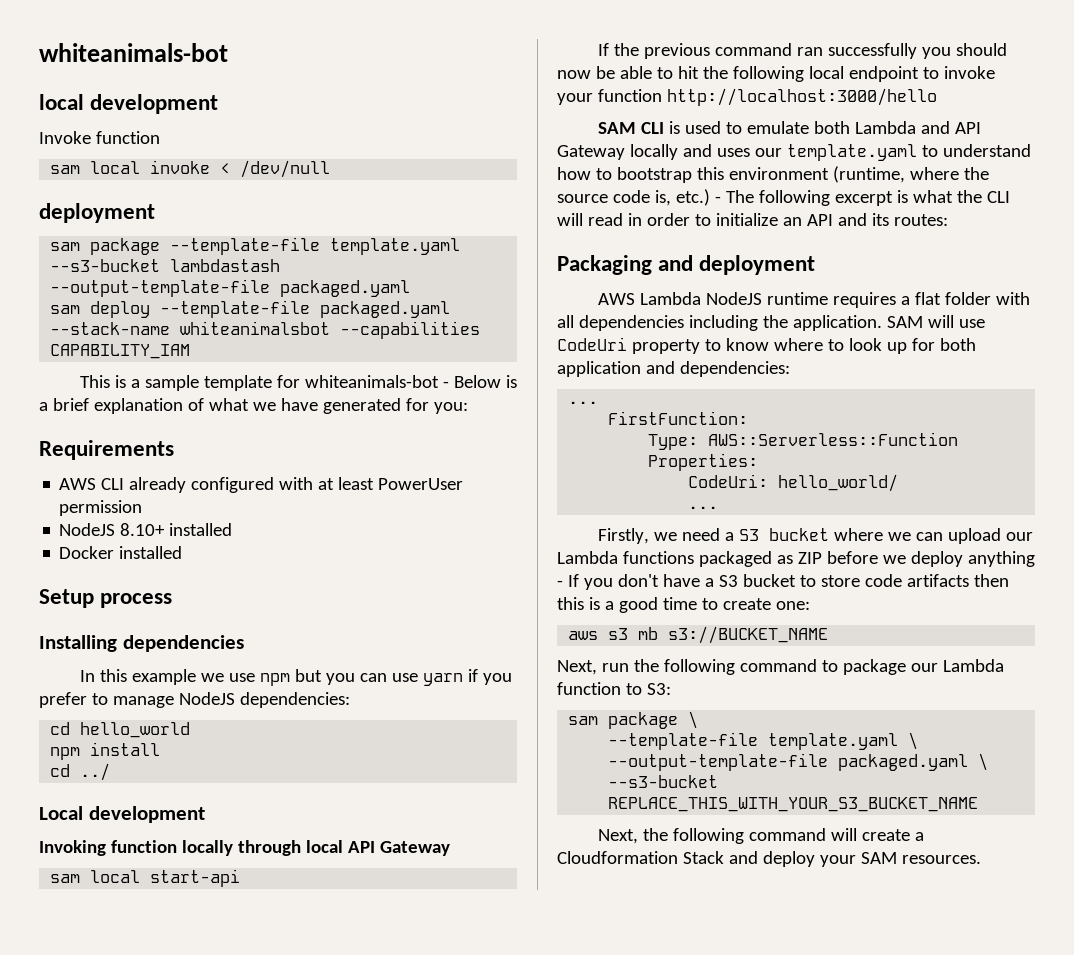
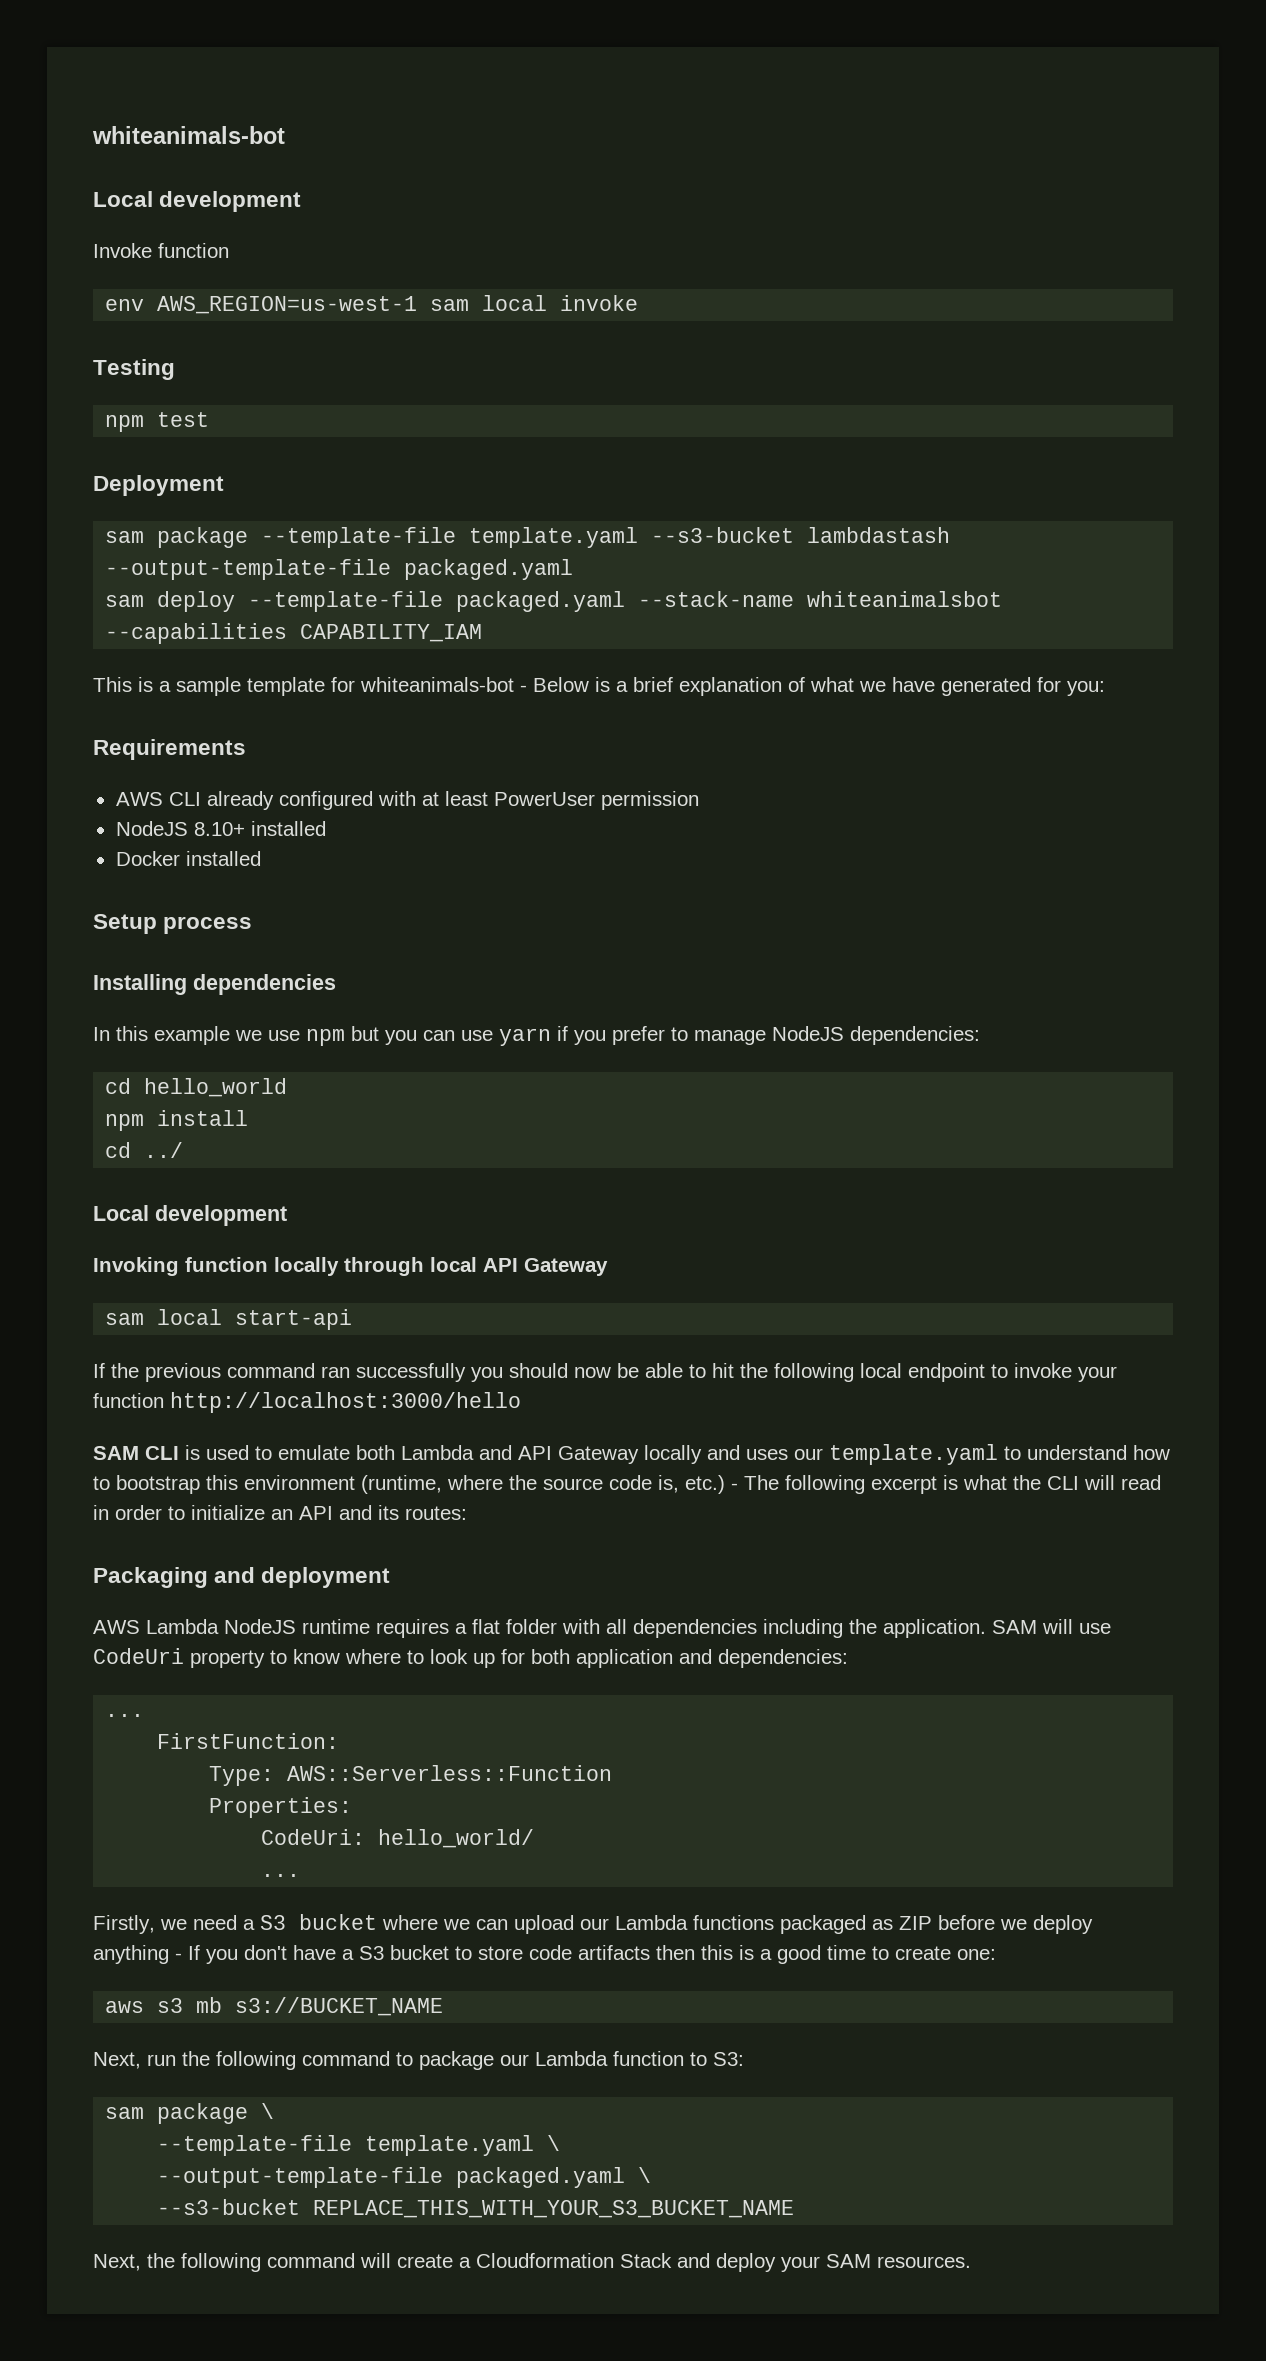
[39,94,84,110] local -> [93,191,153,207] Local
(160, 137) none -> [105,296,418,314] env AWS_REGION=us-west-1
[220,160,331,178] [39,203,155,223] < /dev/null // deployment -> [93,359,175,380] [105,412,210,432] [93,475,224,496] // Testing // npm test // Deployment

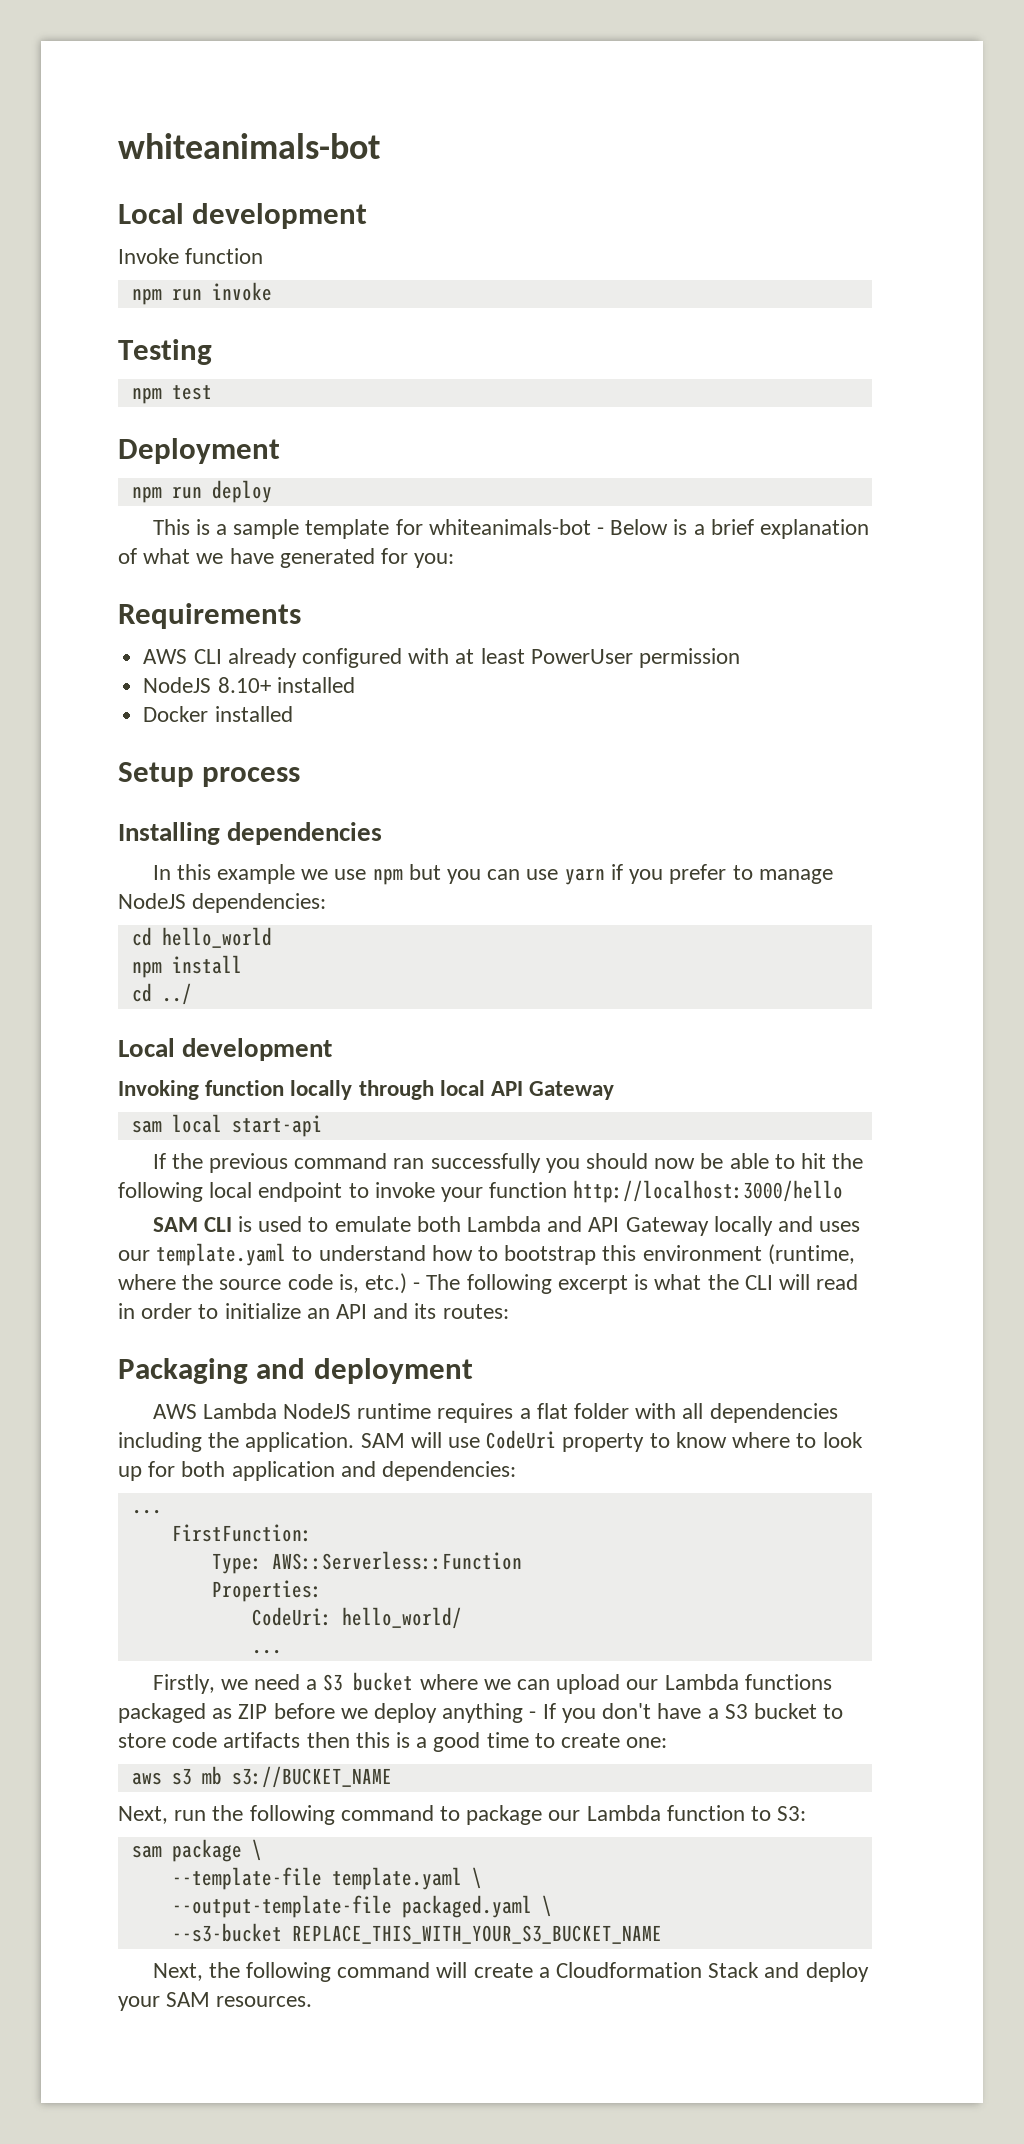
[105,295,548,314] env AWS_REGION=us-west-1 sam local -> [131,288,202,305] npm run
[105,527,951,548] [105,559,574,580] [105,591,1003,612] [105,623,483,644] sam package --template-file template.yaml --s3-bucket lambdastash --output-template-file packaged.yaml // sam deploy --template-file packaged.yaml --stack-name whiteanimalsbot --capabilities CAPABILITY_IAM -> [131,480,272,503] npm run deploy

